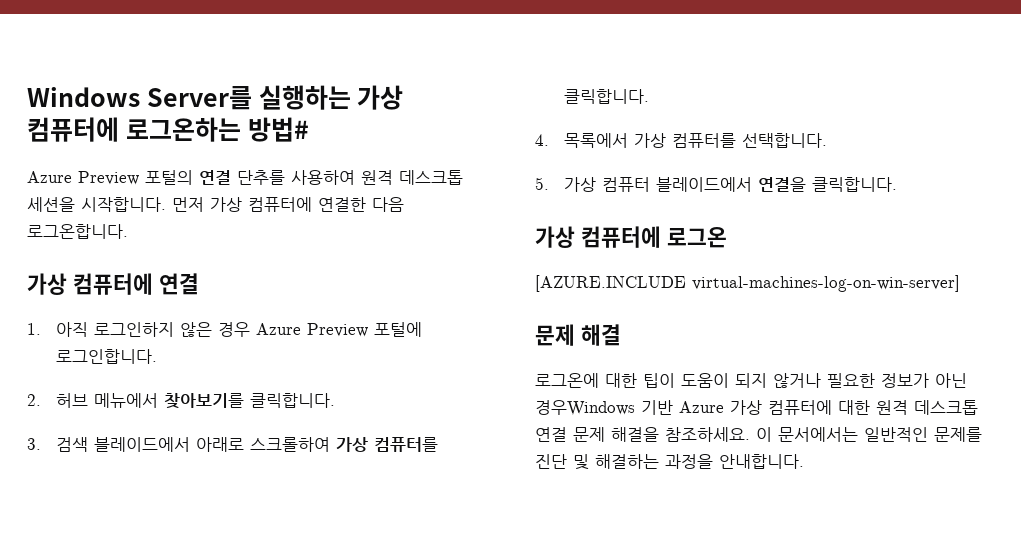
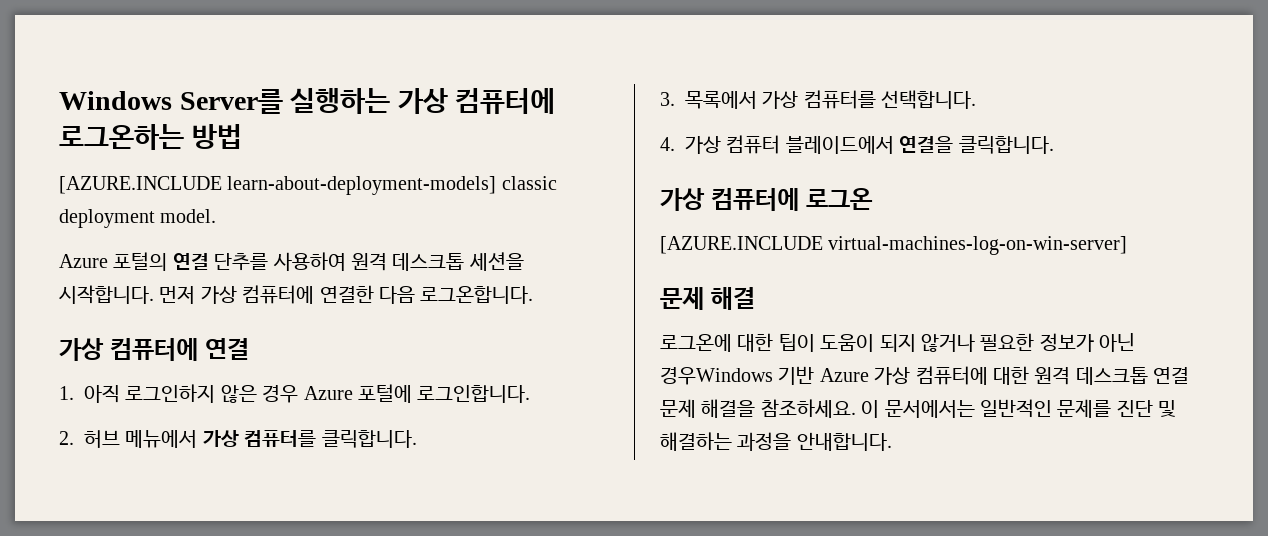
[247,117,309,142] [27,171,139,185] 방법# // Azure Preview -> [191,124,242,149] [59,176,557,195] [59,209,217,228] [59,254,108,268] 방법 // [AZURE.INCLUDE learn-about-deployment-models] classic deployment model. // Azure
[307,323,369,337] Preview -> (353, 393) none
[164,393,336,409] [27,437,331,452] 찾아보기를 클릭합니다. // 3. 검색 블레이드에서 아래로 스크롤하여 -> (198, 439) none
[535,134,549,146] 4. -> [660,92,675,106] 3.
[535,177,549,190] 5. -> [660,137,675,151] 4.

